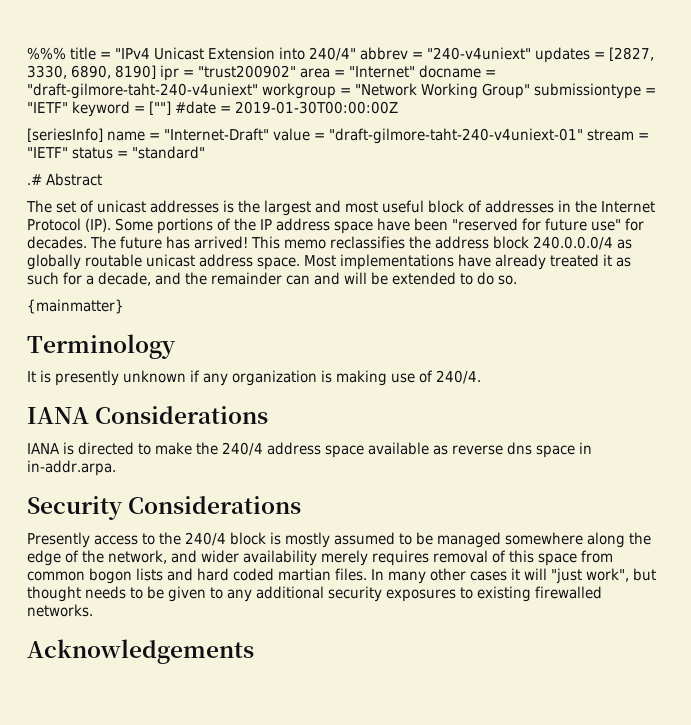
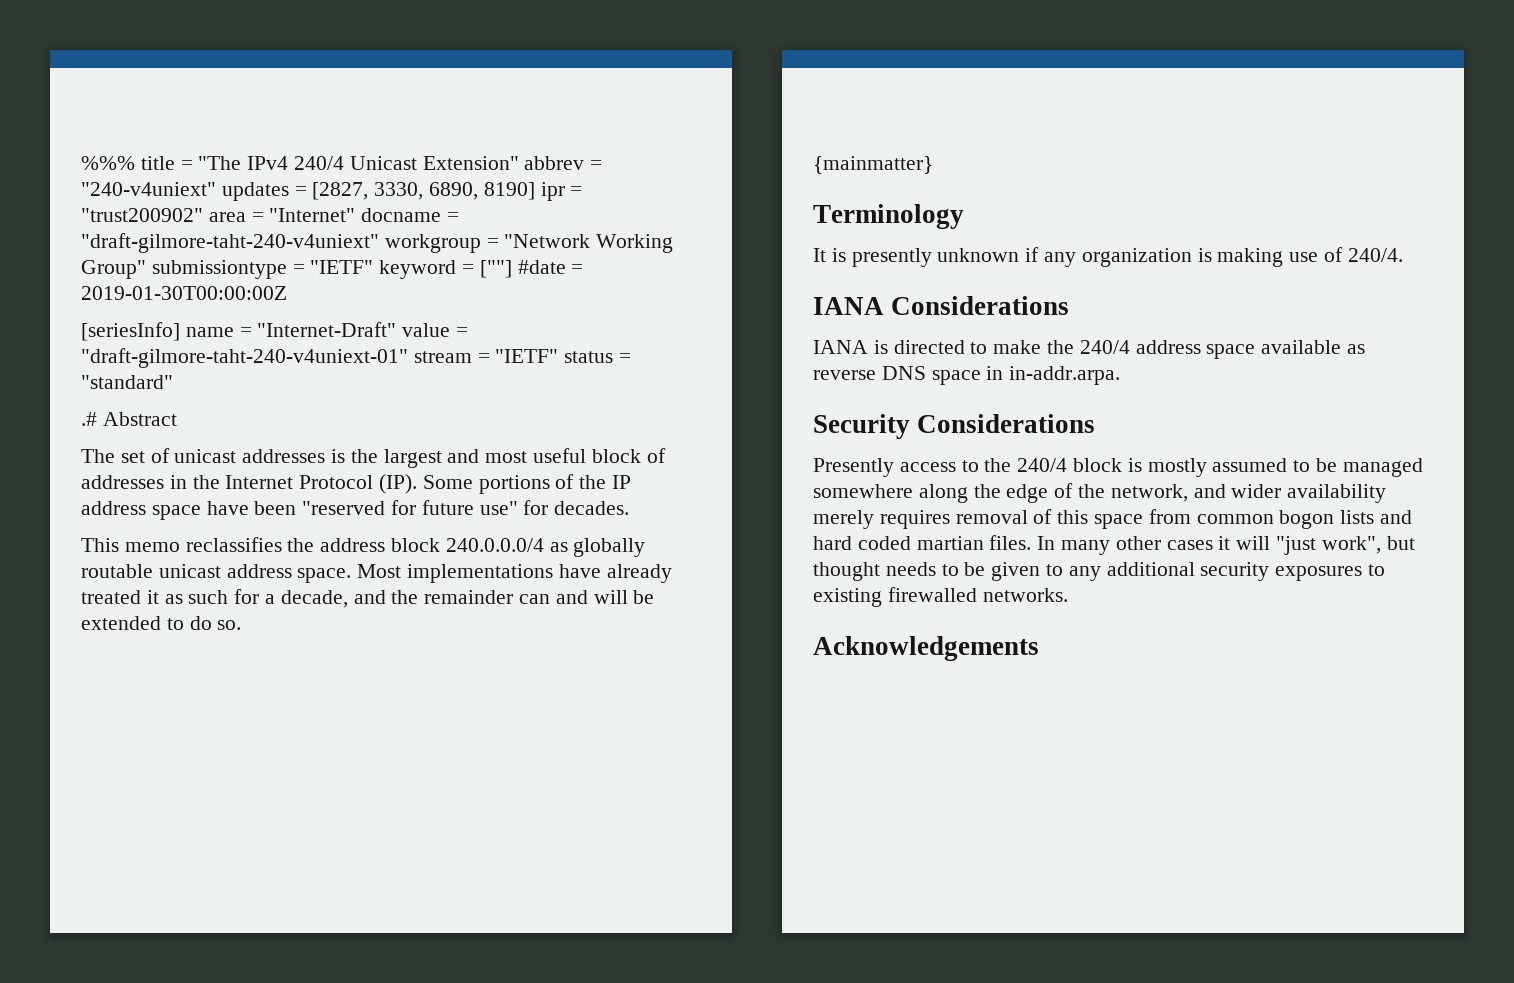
[115,47,356,61] "IPv4 Unicast Extension into 240/4" -> [198,156,519,170] "The IPv4 240/4 Unicast Extension"
[90,236,248,249] The future has arrived! -> (630, 508) //
[507,442,532,455] dns -> [881,366,926,380] DNS

